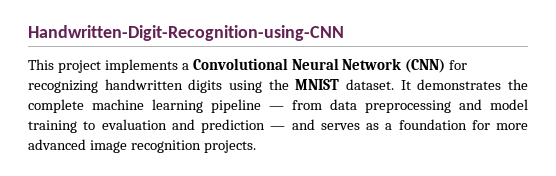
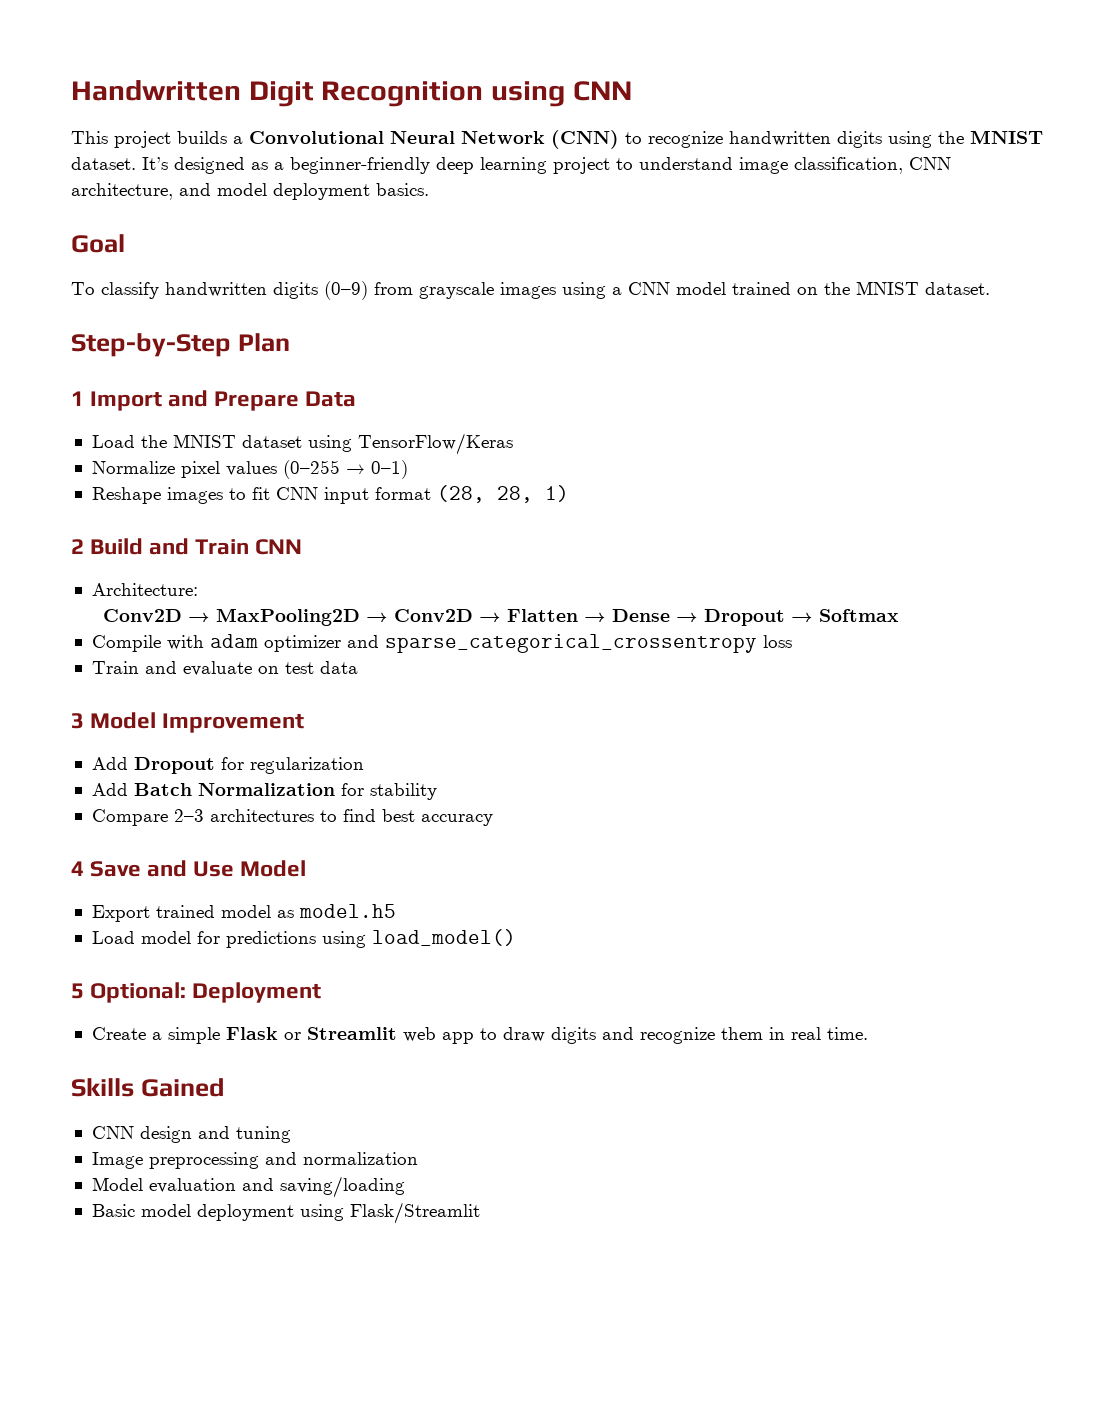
[28,25,344,41] Handwritten-Digit-Recognition-using-CNN -> [71,80,632,107] Handwritten Digit Recognition using CNN
[104,59,178,73] implements -> [177,131,227,144] builds
[449,60,468,70] [28,80,98,93] for recognizing -> [625,131,723,148] to recognize
[400,79,528,90] [28,99,528,113] [28,119,528,133] [28,139,256,153] It demonstrates the complete machine learning pipeline — from data preprocessing and model training to evaluation and prediction — and serves as a foundation for more advanced image recognition projects. -> [142,157,951,174] [71,183,429,200] [71,234,125,253] [71,281,990,300] [71,333,290,357] [71,390,357,411] [91,433,513,455] [91,460,408,479] [91,485,569,504] [71,538,303,555] [91,583,198,596] [103,608,900,626] [91,634,792,653] [91,661,358,676] [71,712,305,733] [91,757,364,774] [91,783,437,800] [91,809,493,826] [71,860,307,877] [91,904,396,922] [91,929,516,948] [71,982,322,1003] [91,1027,868,1044] [71,1078,225,1097] [91,1126,291,1143] [91,1152,418,1169] [91,1176,405,1198] [91,1202,480,1224] It’s designed as a beginner-friendly deep learning project to understand image classification, CNN architecture, and model deployment basics. // Goal // To classify handwritten digits (0–9) from grayscale images using a CNN model trained on the MNIST dataset. // Step-by-Step Plan // 1 Import and Prepare Data // Load the MNIST dataset using TensorFlow/Keras // Normalize pixel values (0–255 → 0–1) // Reshape images to fit CNN input format (28, 28, 1) // 2 Build and Train CNN // Architecture: // Conv2D → MaxPooling2D → Conv2D → Flatten → Dense → Dropout → Softmax // Compile with adam optimizer and sparse_categorical_crossentropy loss // Train and evaluate on test data // 3 Model Improvement // Add Dropout for regularization // Add Batch Normalization for stability // Compare 2–3 architectures to find best accuracy // 4 Save and Use Model // Export trained model as model.h5 // Load model for predictions using load_model() // 5 Optional: Deployment // Create a simple Flask or Streamlit web app to draw digits and recognize them in real time. // Skills Gained // CNN design and tuning // Image preprocessing and normalization // Model evaluation and saving/loading // Basic model deployment using Flask/Streamlit

